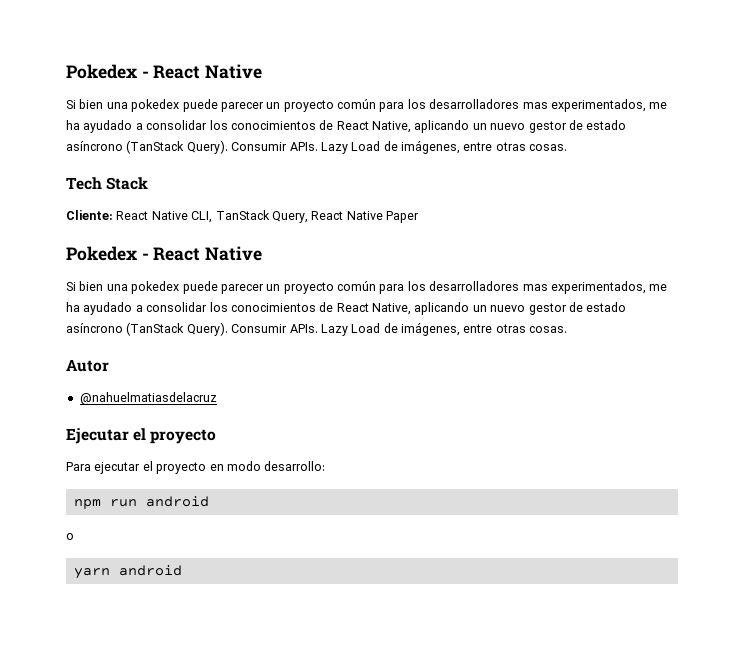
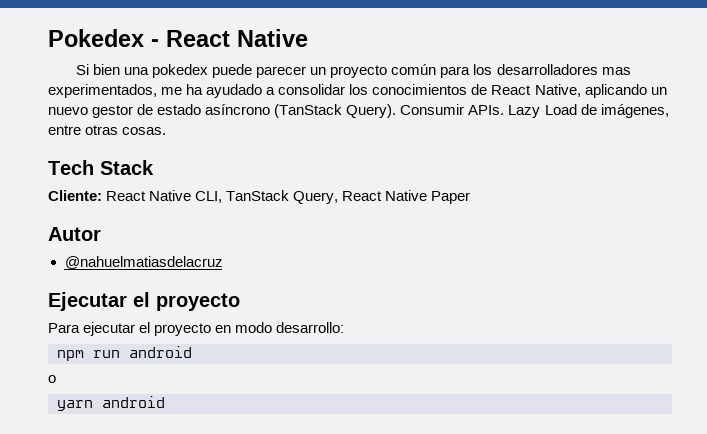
[66,246,263,261] [66,281,668,294] [66,302,627,315] [66,322,568,336] // Pokedex - React Native // Si bien una pokedex puede parecer un proyecto común para los desarrolladores mas experimentados, me ha ayudado a consolidar los conocimientos de React Native, aplicando un nuevo gestor de estado asíncrono (TanStack Query). Consumir APIs. Lazy Load de imágenes, entre otras cosas. -> (471, 197) none

